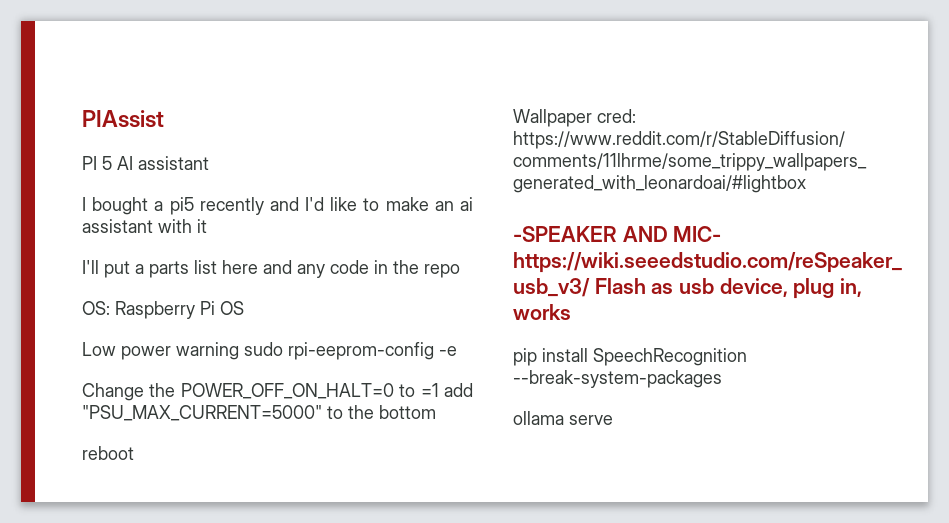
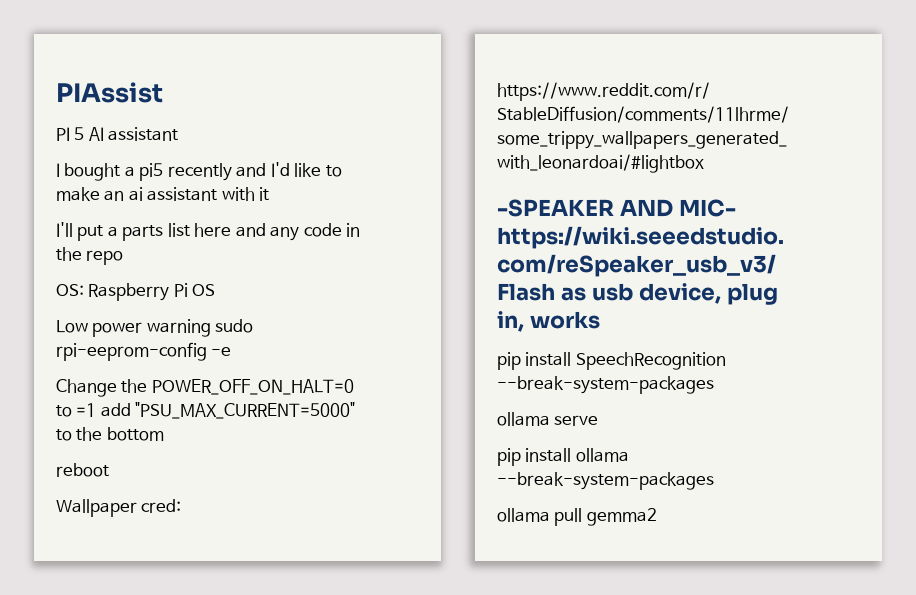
(613, 420) none -> [497,448,629,466] [497,472,714,490] [497,508,657,526] // pip install ollama --break-system-packages // ollama pull gemma2

